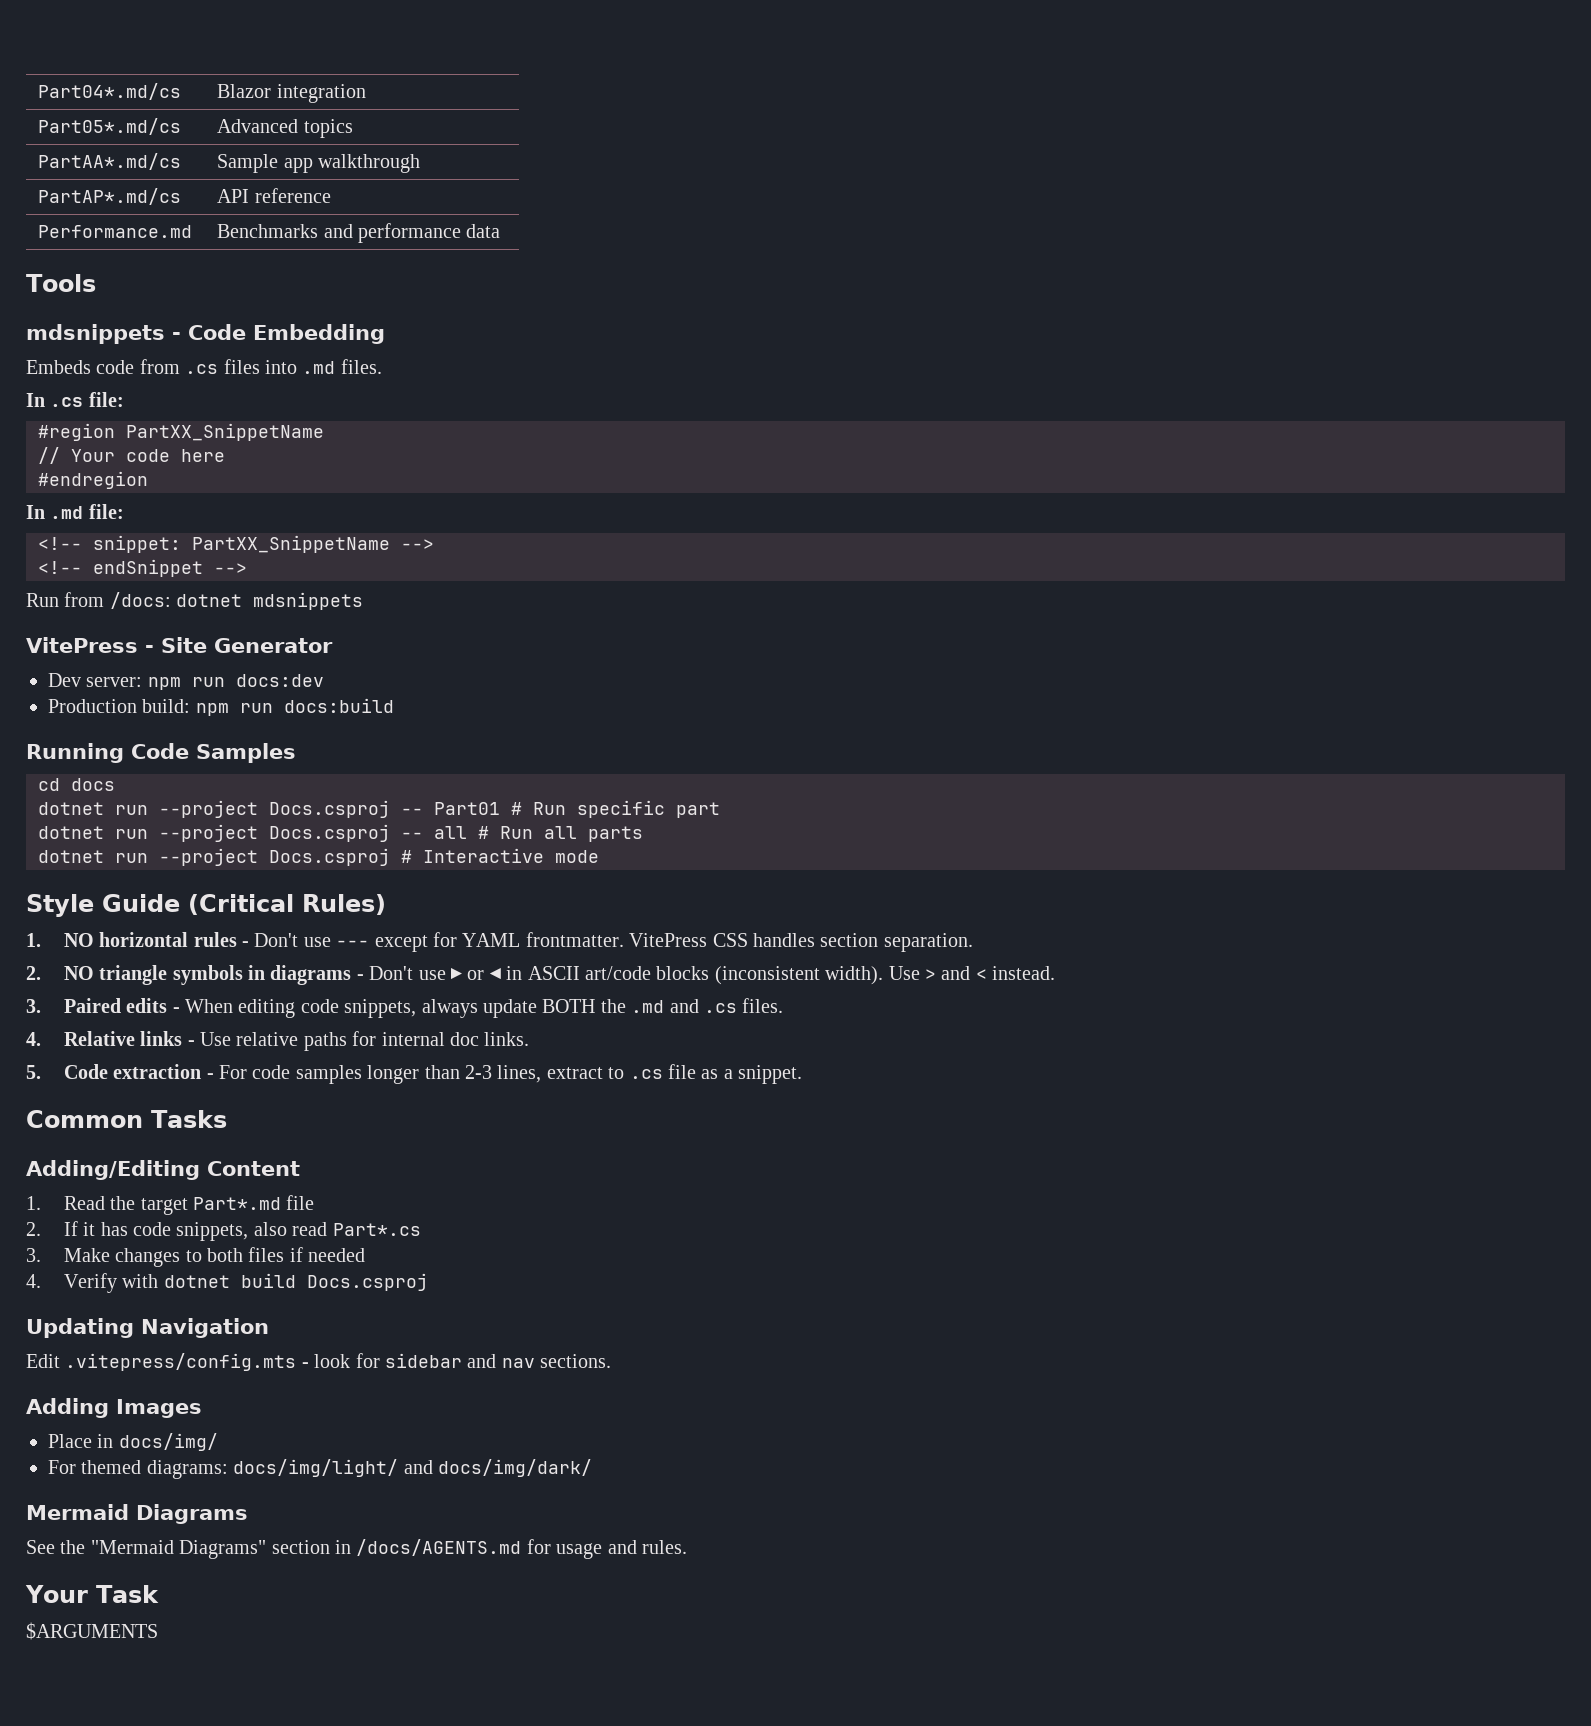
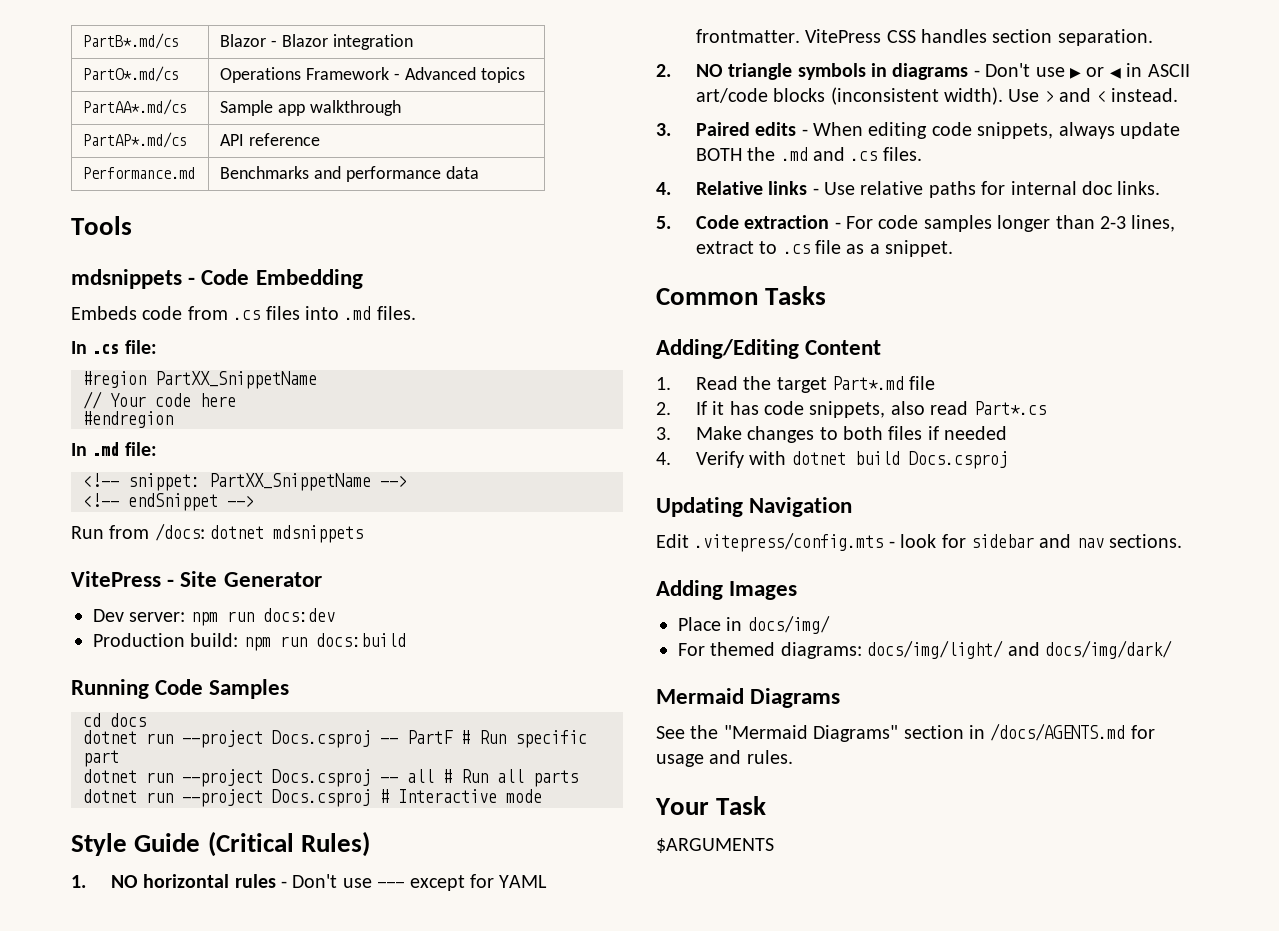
[38,83,182,100] [217,84,272,98] Part04*.md/cs | Blazor -> [83,33,180,49] [220,34,328,47] PartB*.md/cs | Blazor - Blazor
[38,118,182,135] Part05*.md/cs | -> [83,66,180,82] [220,67,400,83] PartO*.md/cs | Operations Framework -
[434,802,500,815] Part01 -> [407,730,453,744] PartF

